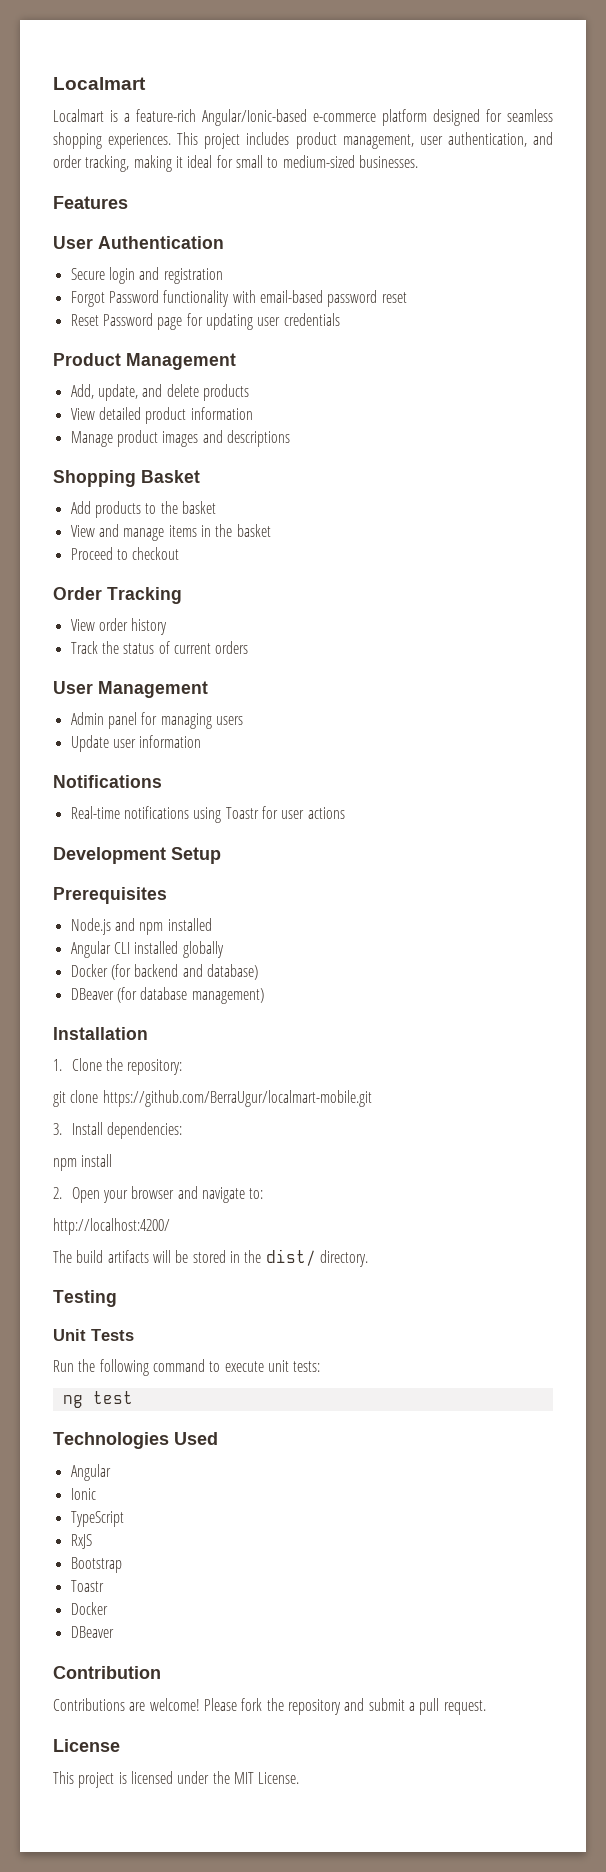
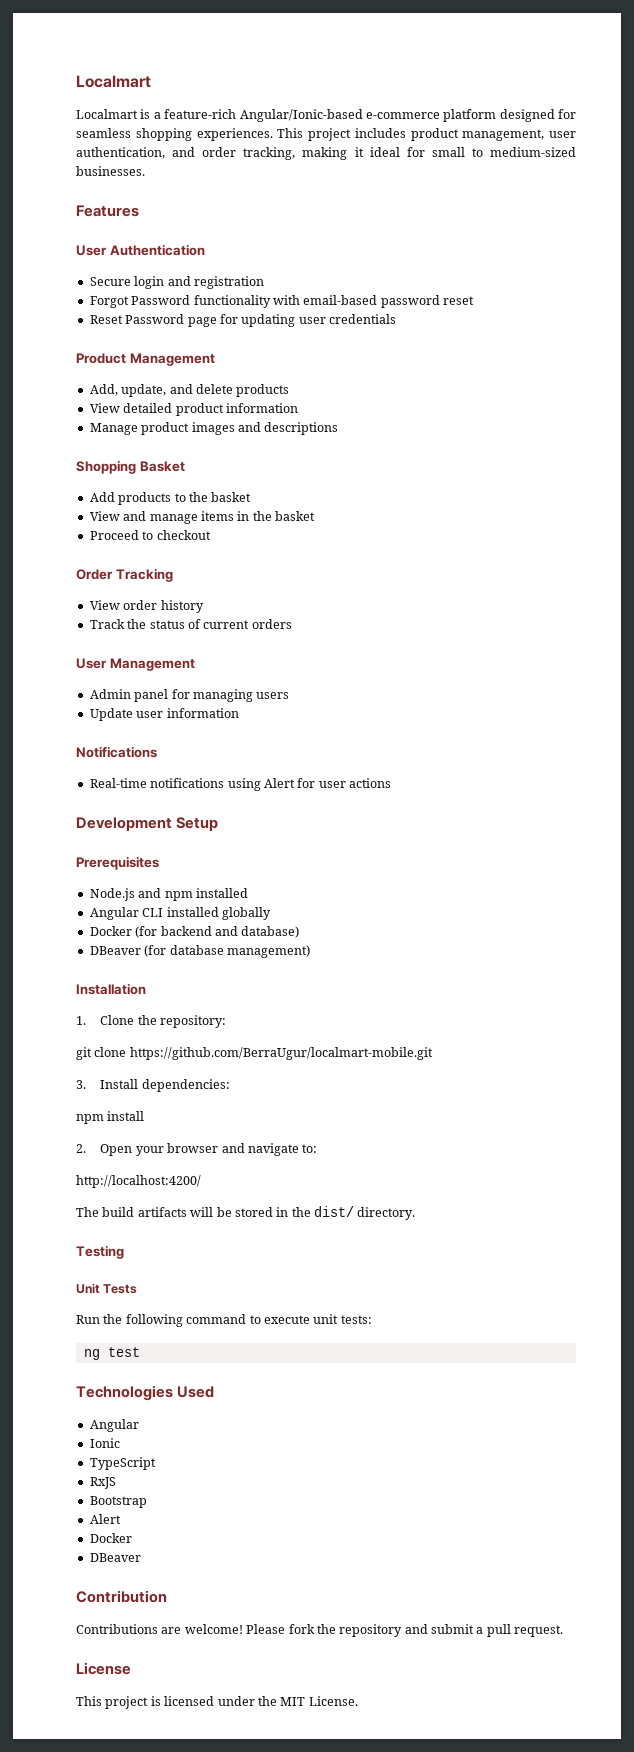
[225,807,259,819] Toastr -> [263,778,295,788] Alert
[70,1580,104,1592] Toastr -> [89,1514,121,1524] Alert

